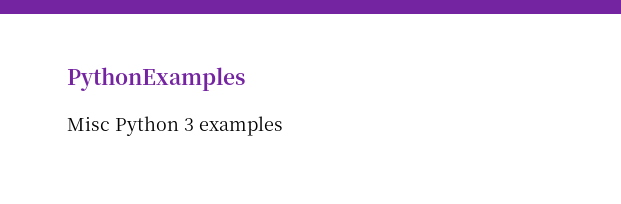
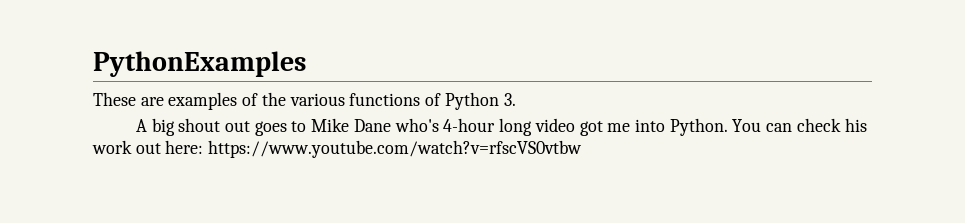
[67,116,283,136] Misc Python 3 examples -> [93,92,516,110] [135,118,867,136] [92,140,583,158] These are examples of the various functions of Python 3. // A big shout out goes to Mike Dane who's 4-hour long video got me into Python. You can check his work out here: https://www.youtube.com/watch?v=rfscVS0vtbw

